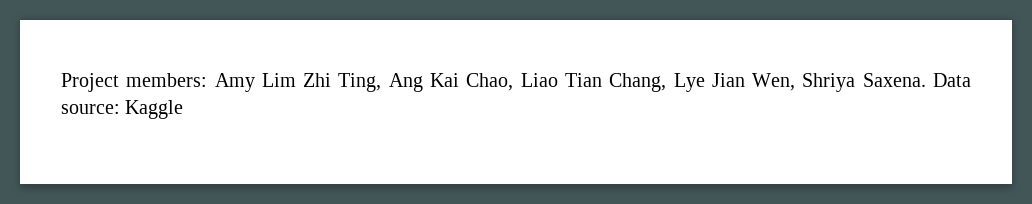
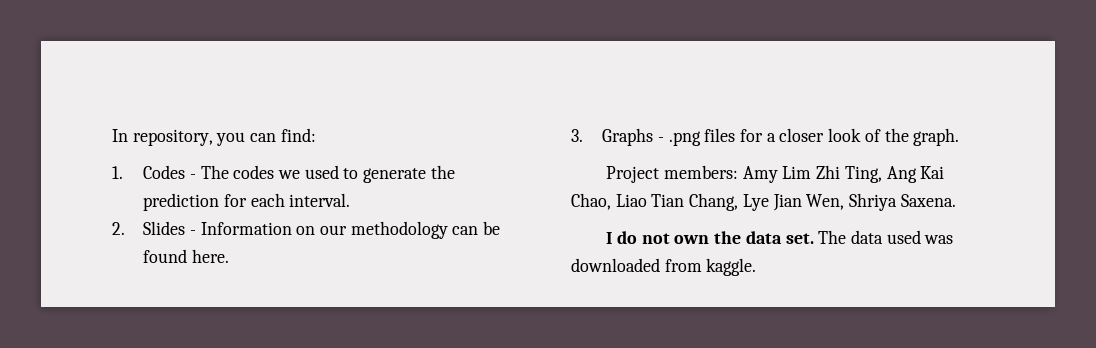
(61, 82) none -> [112,128,316,146] [112,165,455,183] [143,193,351,211] [112,221,501,239] [143,249,229,263] [571,128,960,146] In repository, you can find: // 1. Codes - The codes we used to generate the prediction for each interval. // 2. Slides - Information on our methodology can be found here. // 3. Graphs - .png files for a closer look of the graph. //
[932,73,971,87] [61,100,184,119] Data source: Kaggle -> [606,230,954,244] [571,258,757,276] // I do not own the data set. The data used was downloaded from kaggle.

